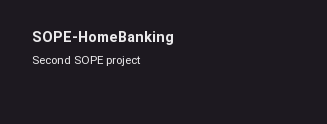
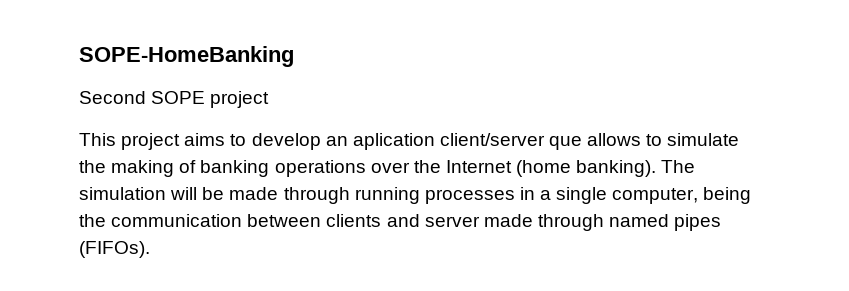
(142, 61) none -> [79,133,740,150] [79,160,696,177] [79,187,752,204] [79,214,722,231] [79,241,150,258] // This project aims to develop an aplication client/server que allows to simulate the making of banking operations over the Internet (home banking). The simulation will be made through running processes in a single computer, being the communication between clients and server made through named pipes (FIFOs).

